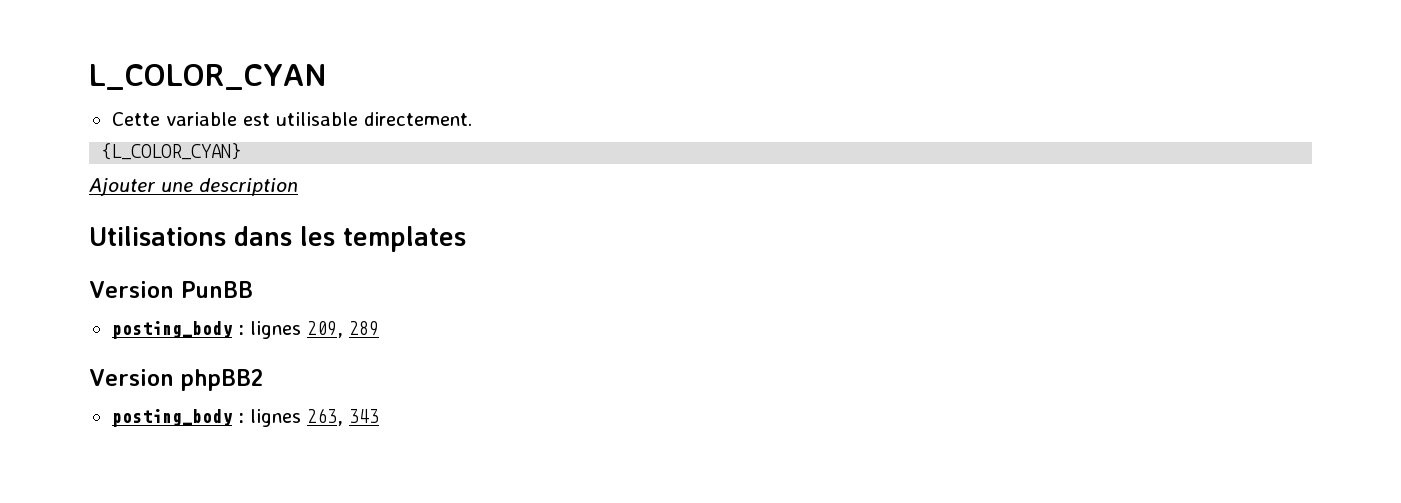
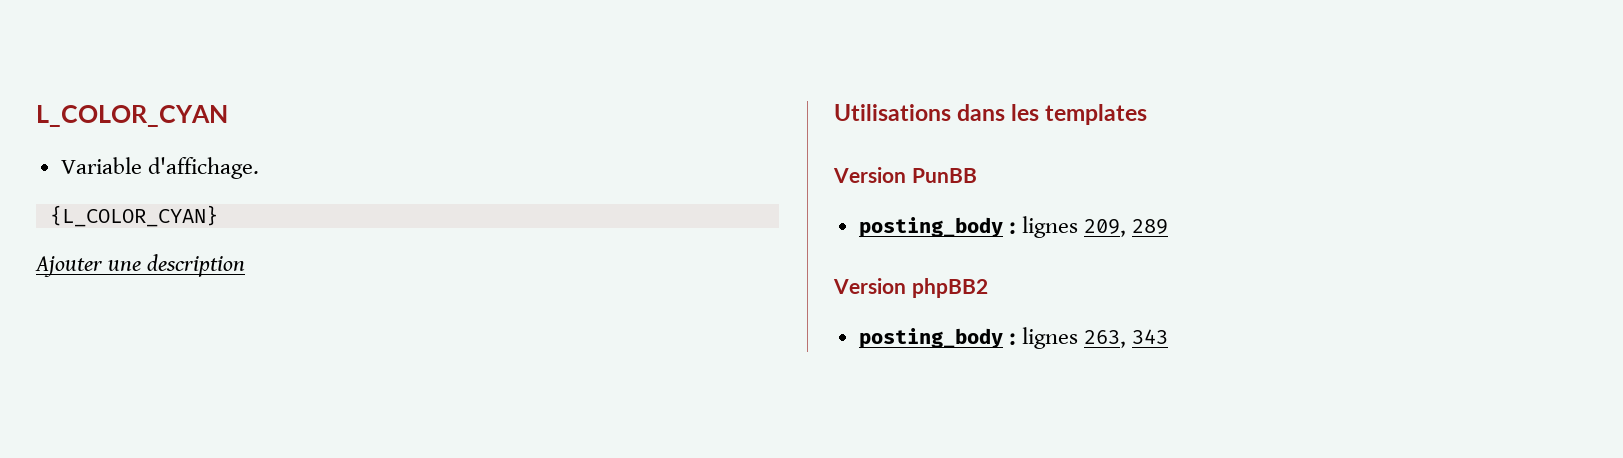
[111,112,472,126] Cette variable est utilisable directement. -> [60,157,259,179] Variable d'affichage.

